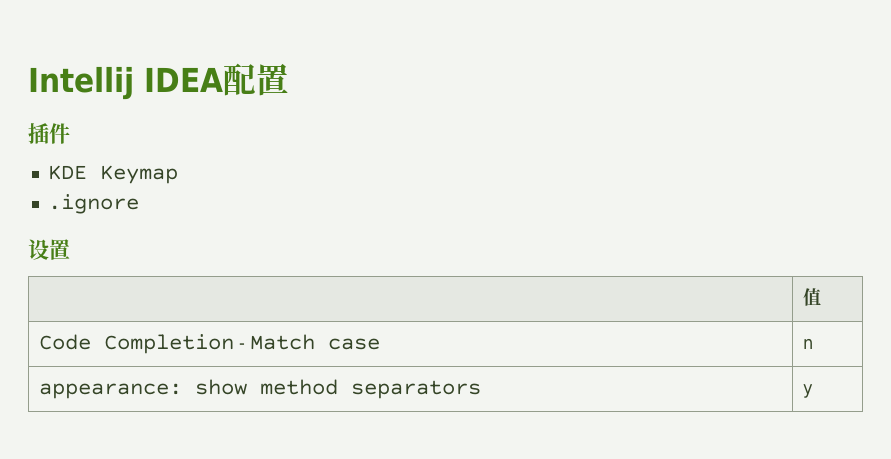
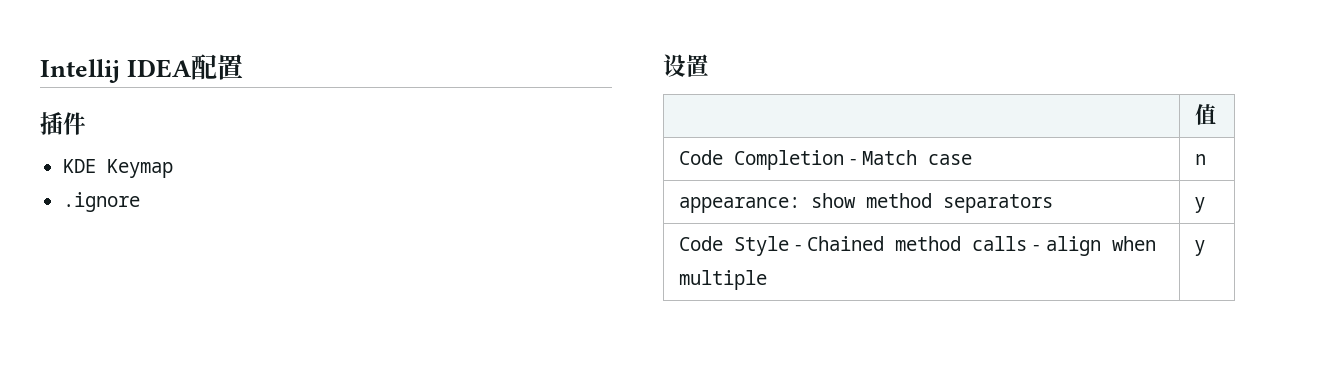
(813, 391) none -> [679,236,1156,256] [679,270,768,290] [1195,240,1206,256] // Code Style - Chained method calls - align when multiple | y

